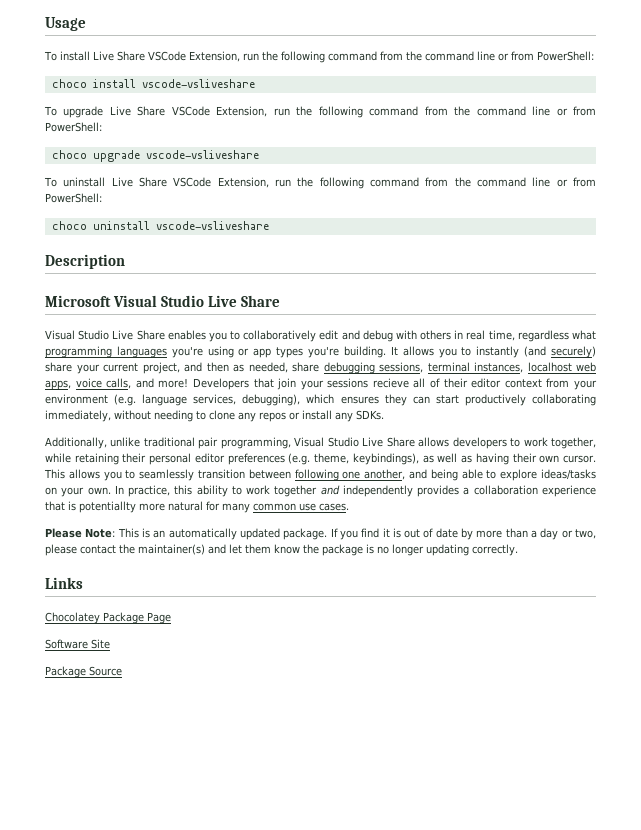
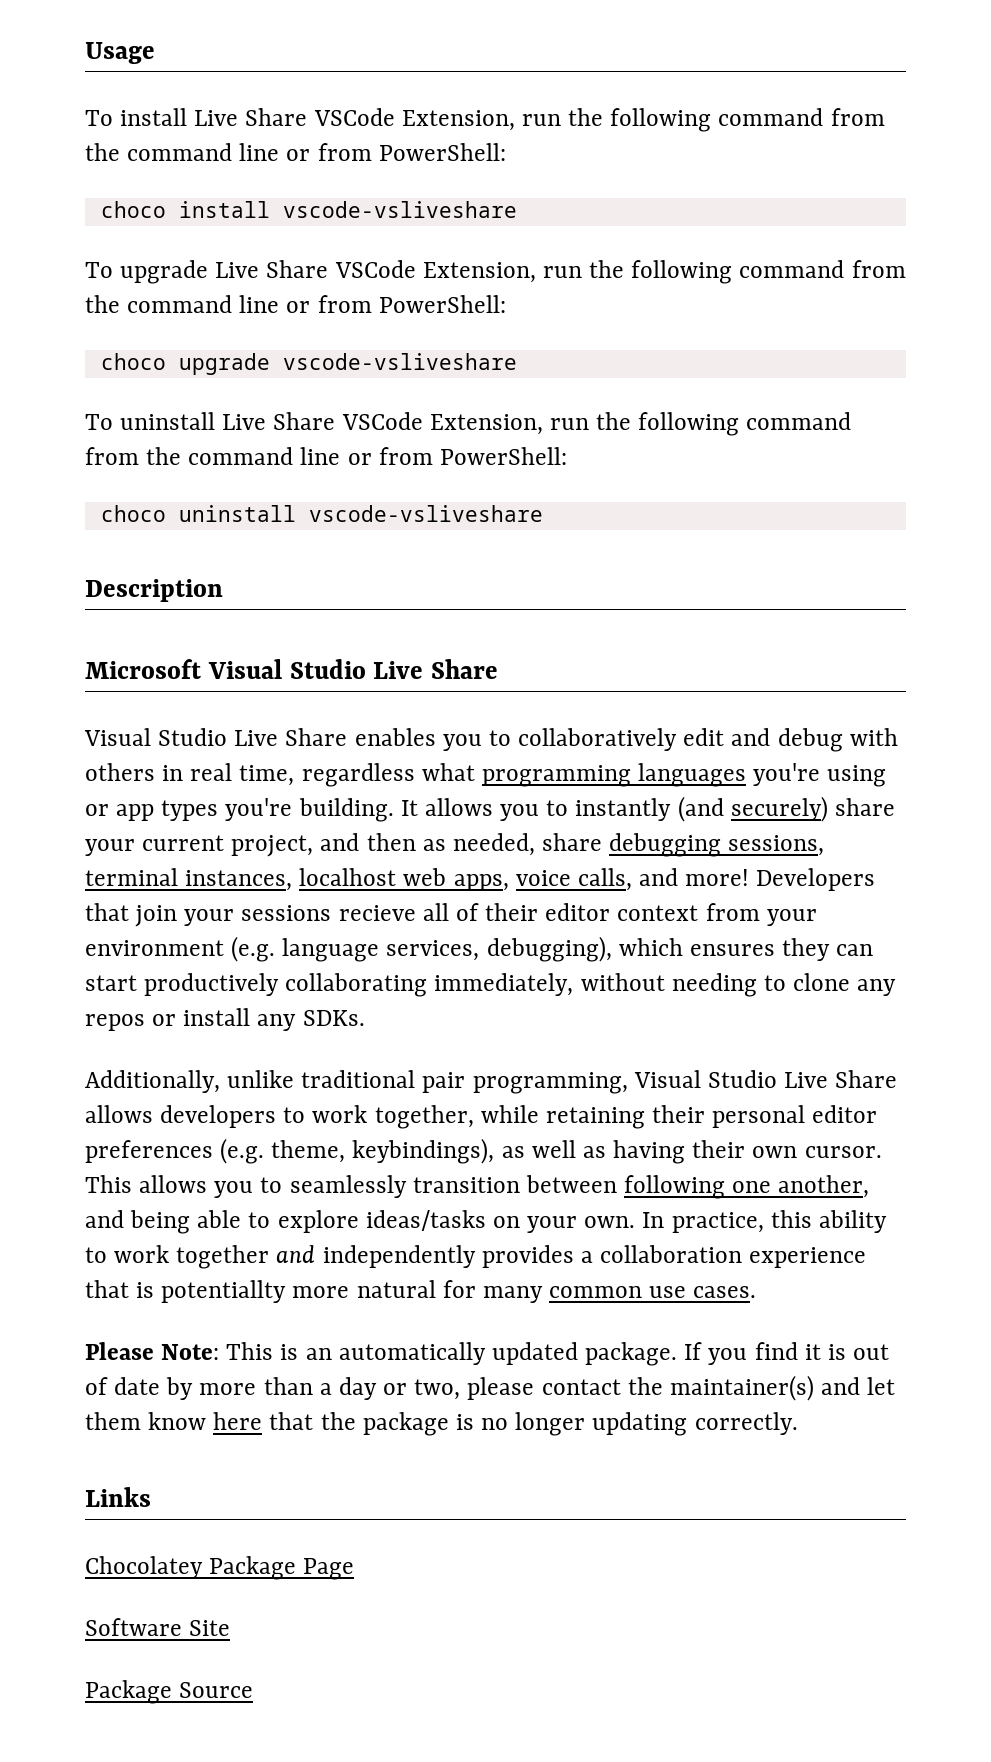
(300, 549) none -> [213,1412,314,1430] here that

